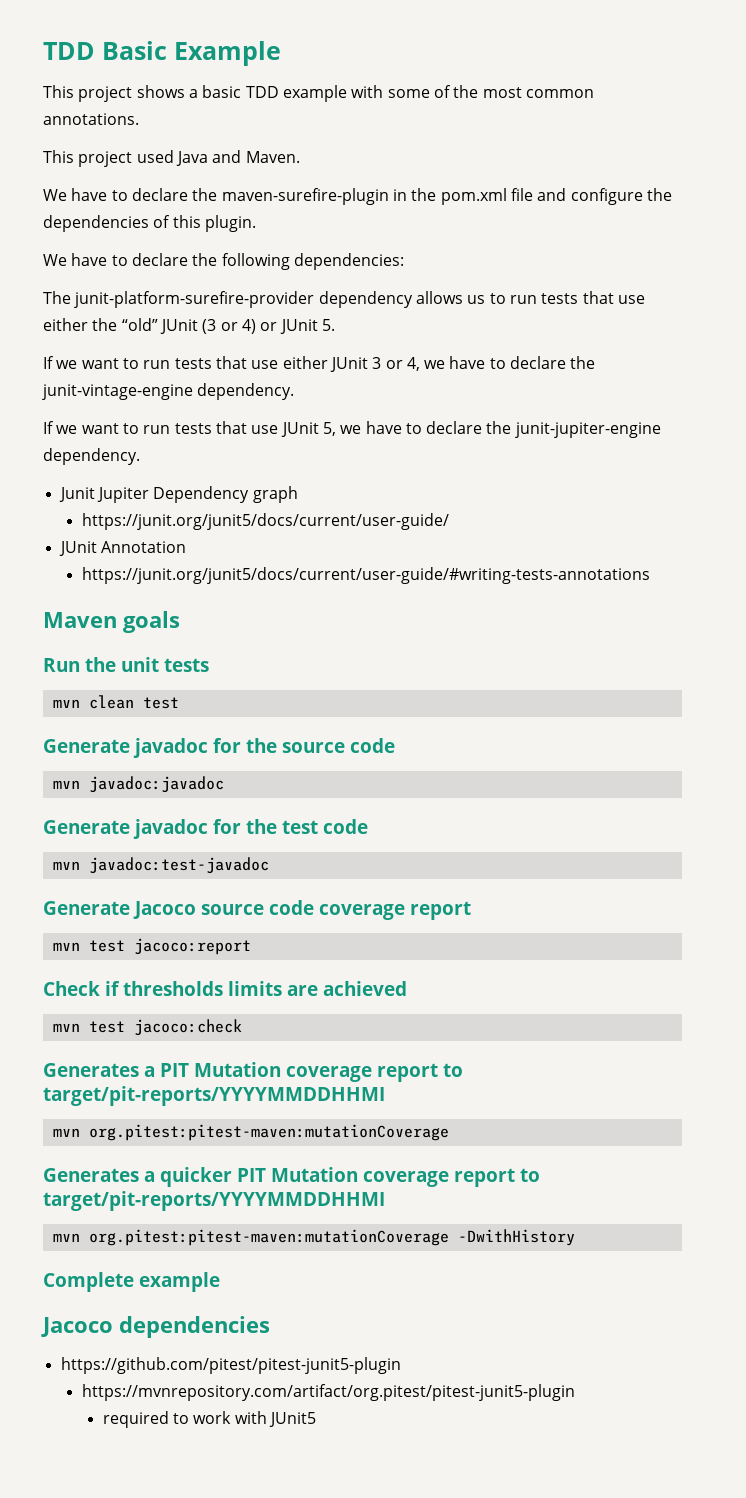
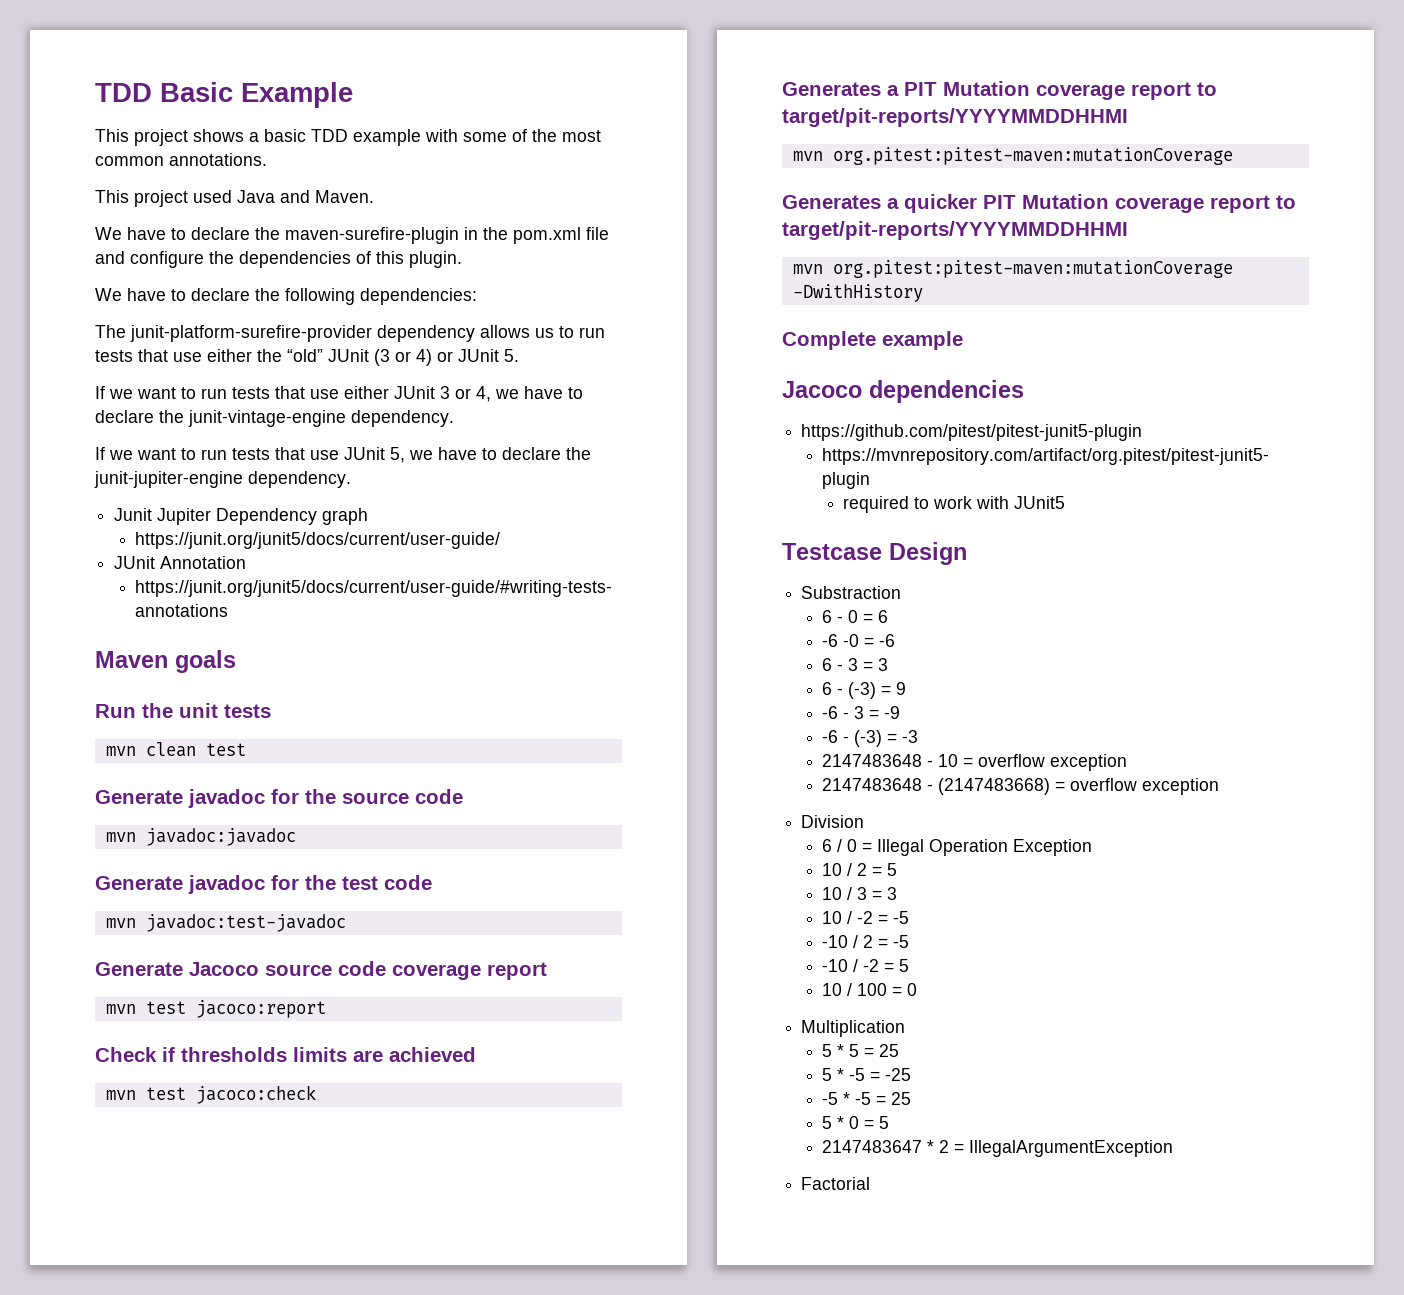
(317, 1419) none -> [782,542,967,565] [801,586,902,599] [822,610,889,623] [822,634,896,647] [822,658,889,671] [822,682,907,699] [822,706,901,719] [822,730,919,747] [822,754,1128,771] [822,778,1220,795] [801,815,865,828] [822,839,1093,856] [822,863,898,876] [822,887,898,900] [822,911,910,924] [822,935,910,948] [822,959,910,972] [822,983,918,996] [801,1020,906,1037] [822,1044,900,1057] [822,1068,912,1081] [822,1092,912,1105] [822,1116,890,1129] [822,1140,1174,1157] [801,1177,871,1190] // Testcase Design // Substraction // 6 - 0 = 6 // -6 -0 = -6 // 6 - 3 = 3 // 6 - (-3) = 9 // -6 - 3 = -9 // -6 - (-3) = -3 // 2147483648 - 10 = overflow exception // 2147483648 - (2147483668) = overflow exception // Division // 6 / 0 = Illegal Operation Exception // 10 / 2 = 5 // 10 / 3 = 3 // 10 / -2 = -5 // -10 / 2 = -5 // -10 / -2 = 5 // 10 / 100 = 0 // Multiplication // 5 * 5 = 25 // 5 * -5 = -25 // -5 * -5 = 25 // 5 * 0 = 5 // 2147483647 * 2 = IllegalArgumentException // Factorial

